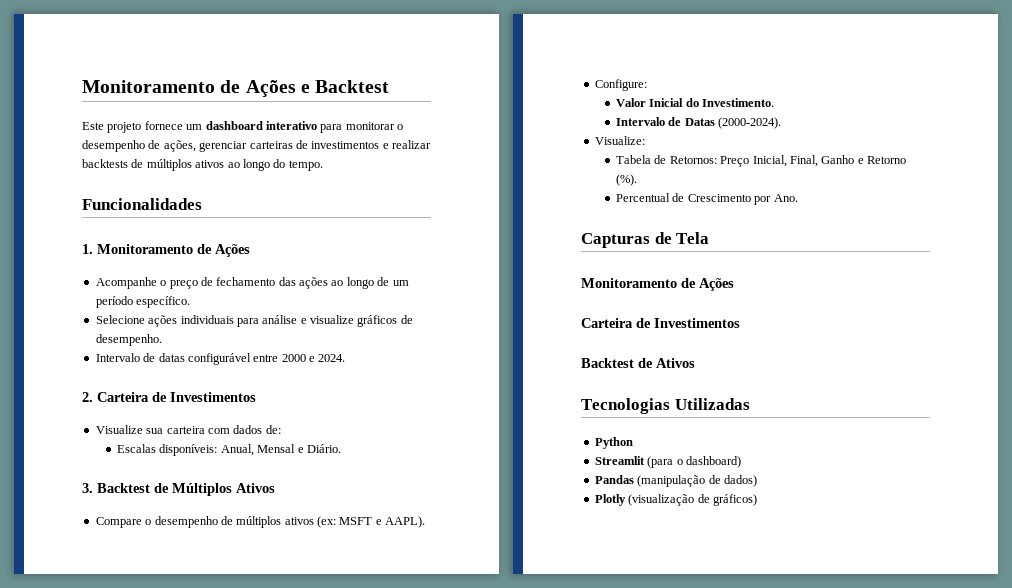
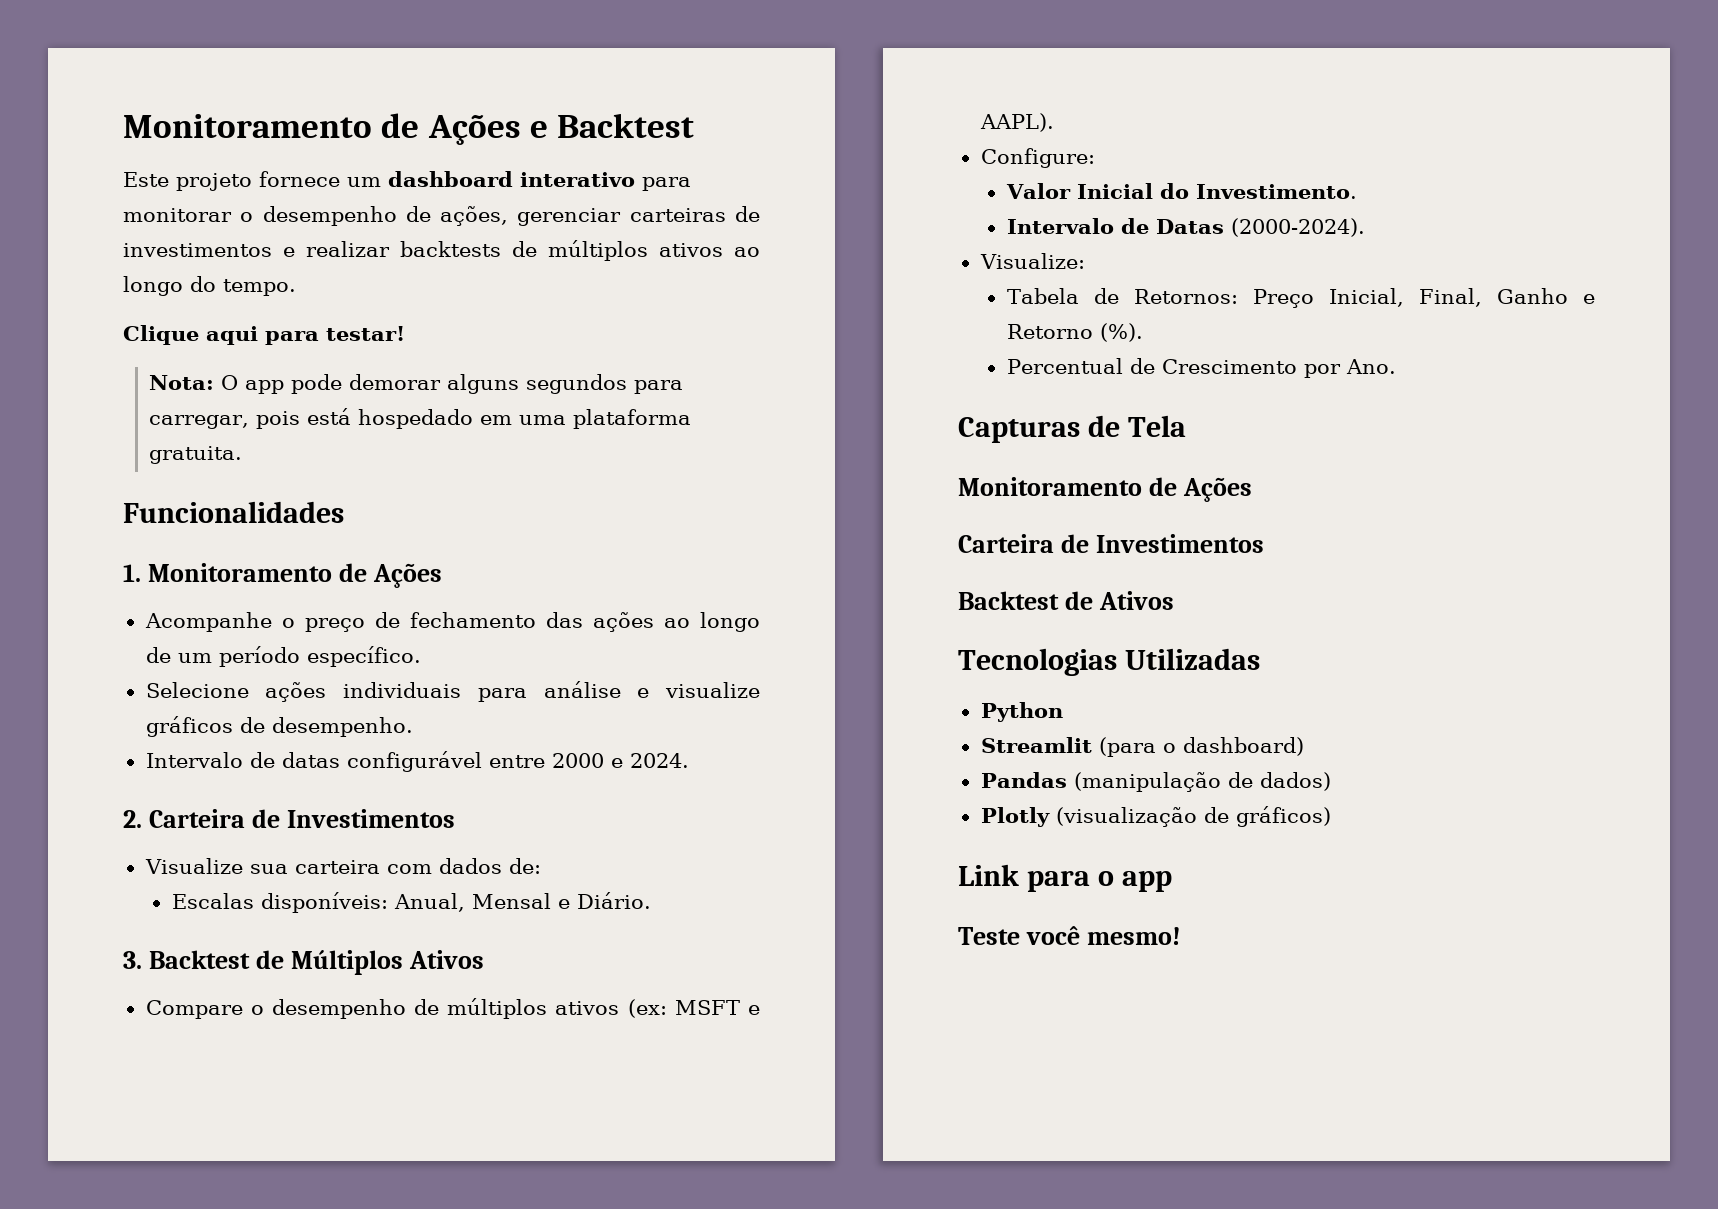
(323, 165) none -> [123,325,405,345] [149,374,684,394] [149,408,692,429] [149,446,243,464] // Clique aqui para testar! // Nota: O app pode demorar alguns segundos para carregar, pois está hospedado em uma plataforma gratuita.
(757, 500) none -> [958,864,1172,892] [958,926,1181,945] // Link para o app // Teste você mesmo!

